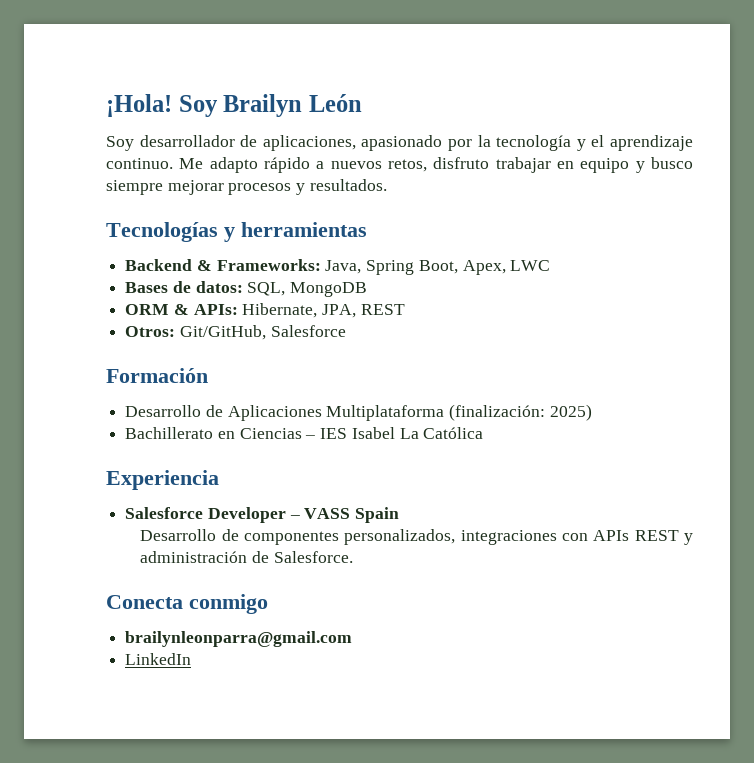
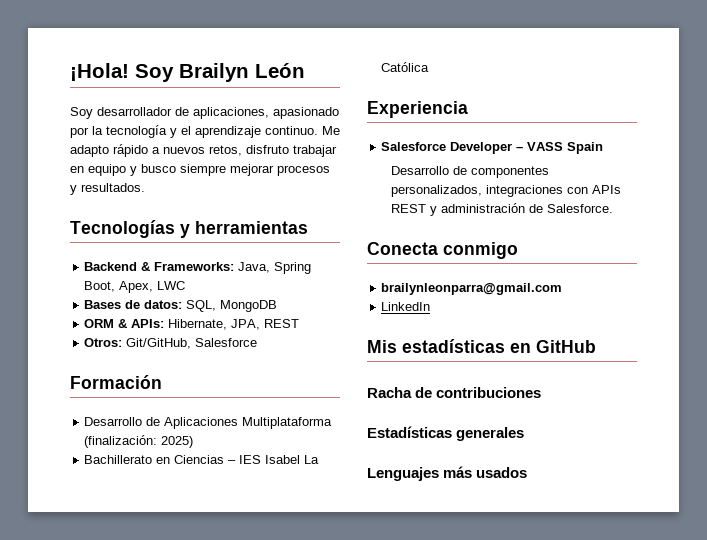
(192, 659) none -> [367,339,596,353] [367,387,542,398] [367,426,525,441] [367,466,528,481] // Mis estadísticas en GitHub // Racha de contribuciones // Estadísticas generales // Lenguajes más usados

